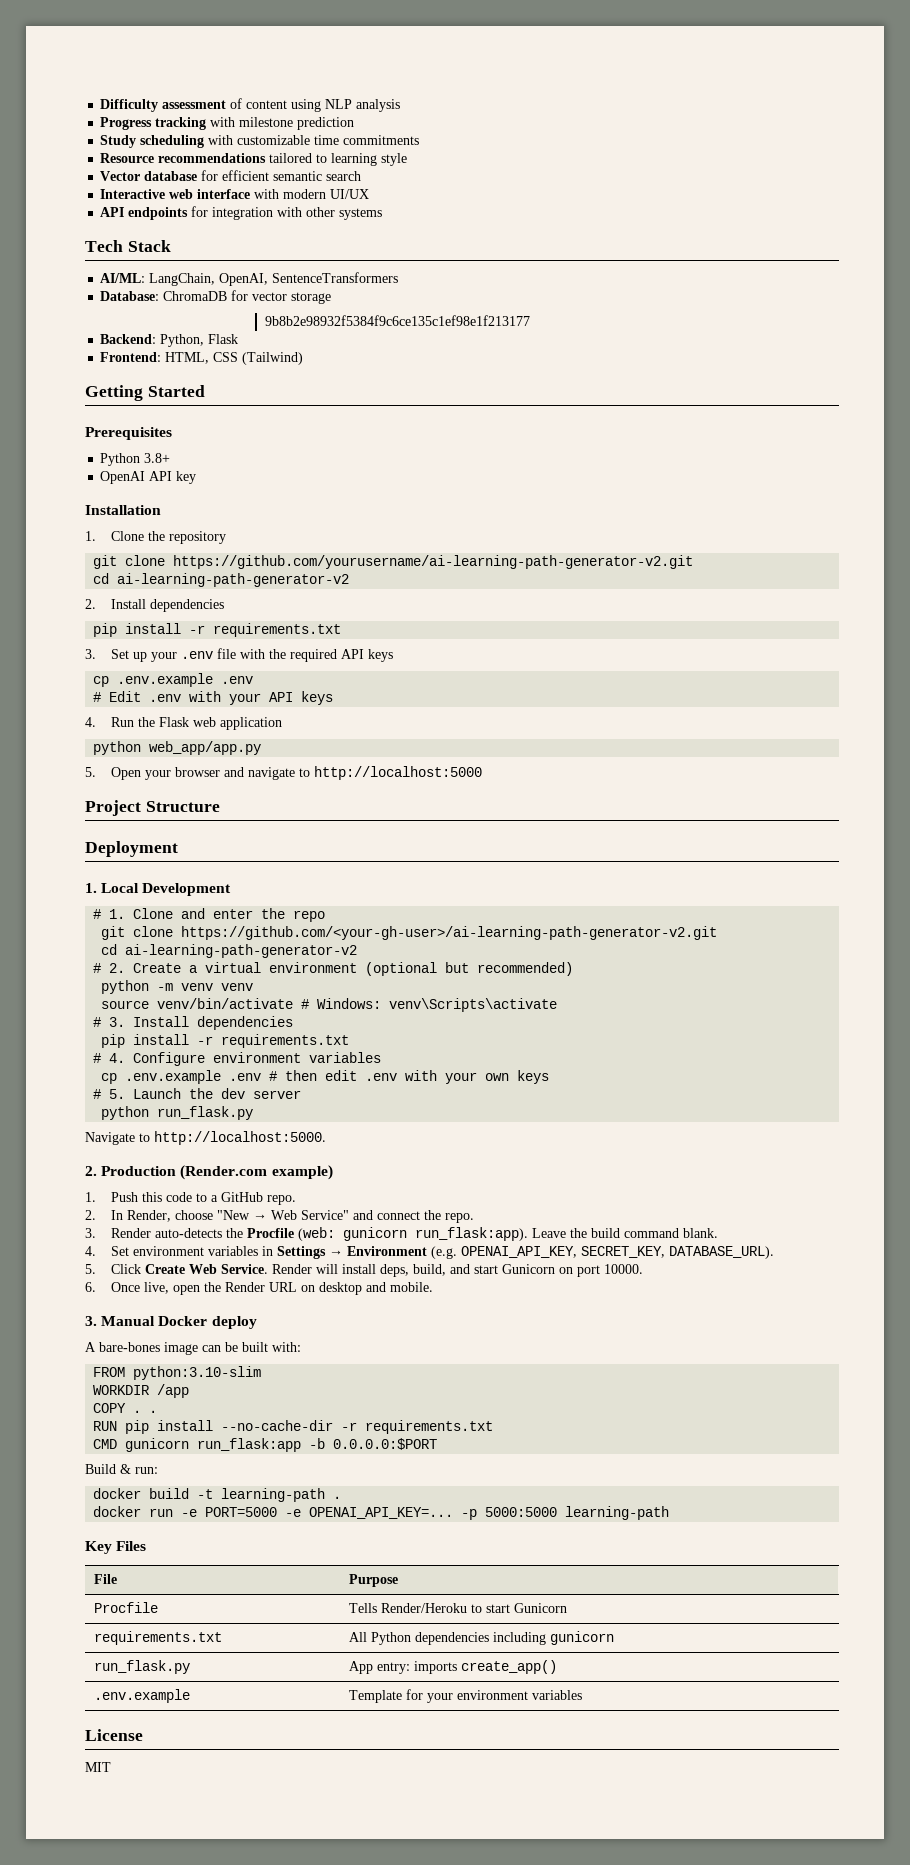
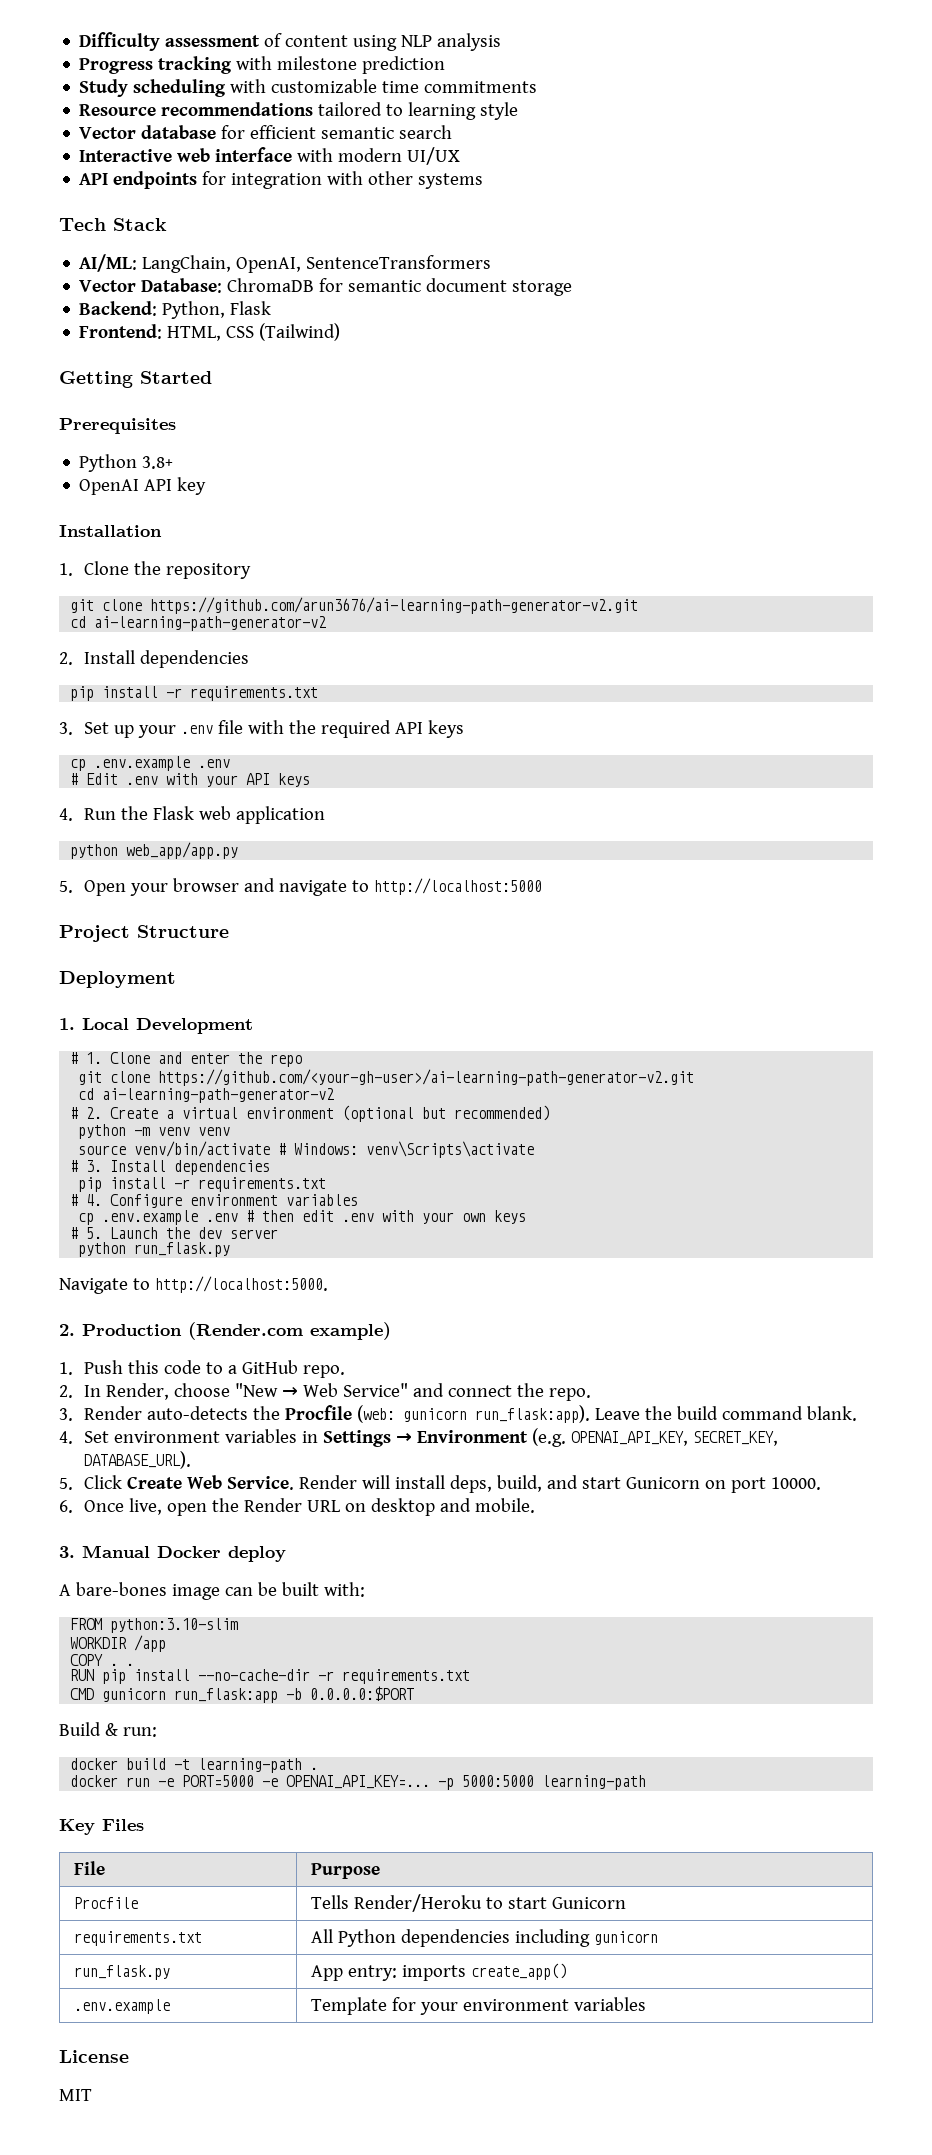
(399, 277) none -> [79,280,137,292] Vector
[252,292,288,301] vector -> [348,278,508,292] semantic document
[264,315,530,326] // 9b8b2e98932f5384f9c6ce135c1ef98e1f213177 -> (573, 288) none
[173,555,694,569] https://github.com/yourusername/ai-learning-path-generator-v2.git -> [150,597,639,614] https://github.com/arun3676/ai-learning-path-generator-v2.git

